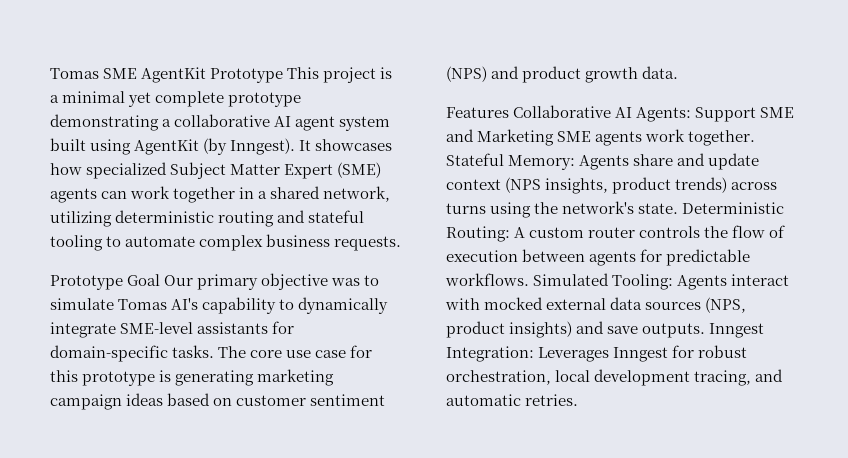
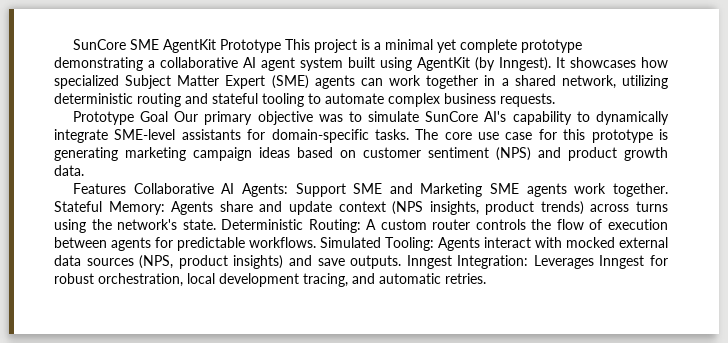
[50,68,99,79] Tomas -> [72,39,126,50] SunCore
[118,299,168,310] Tomas -> [425,111,479,122] SunCore

